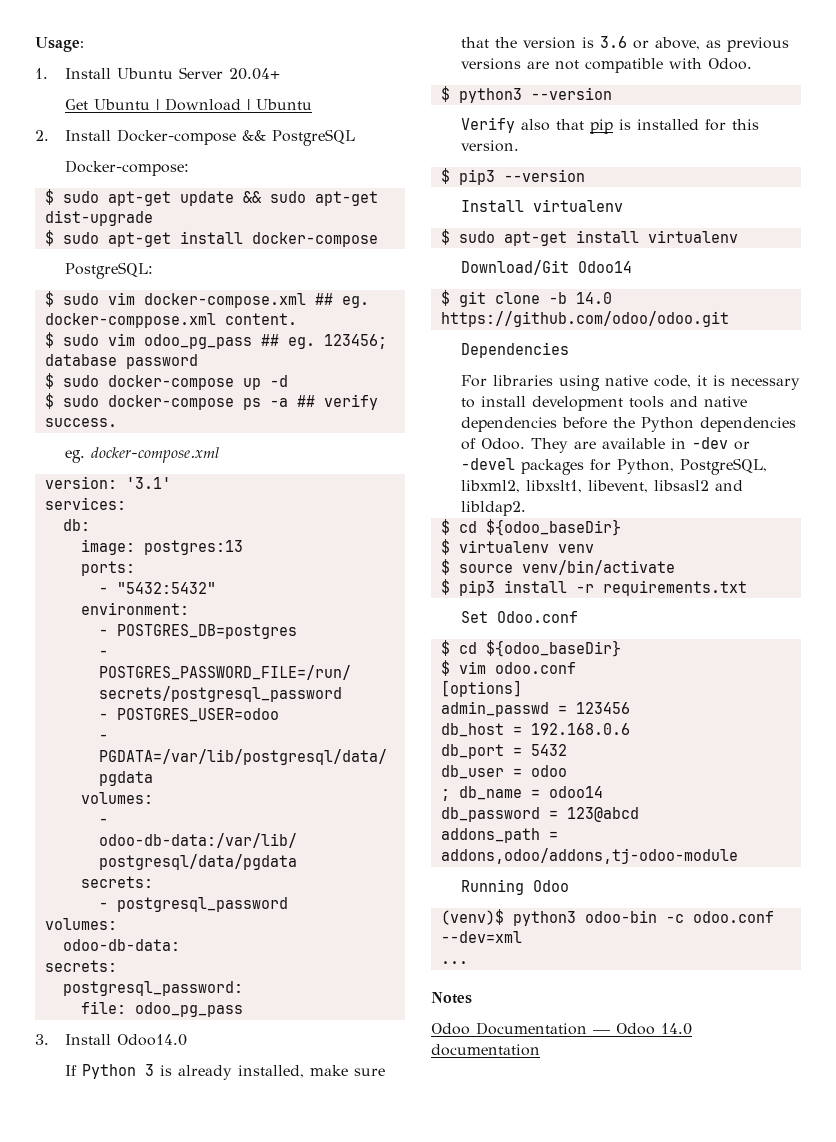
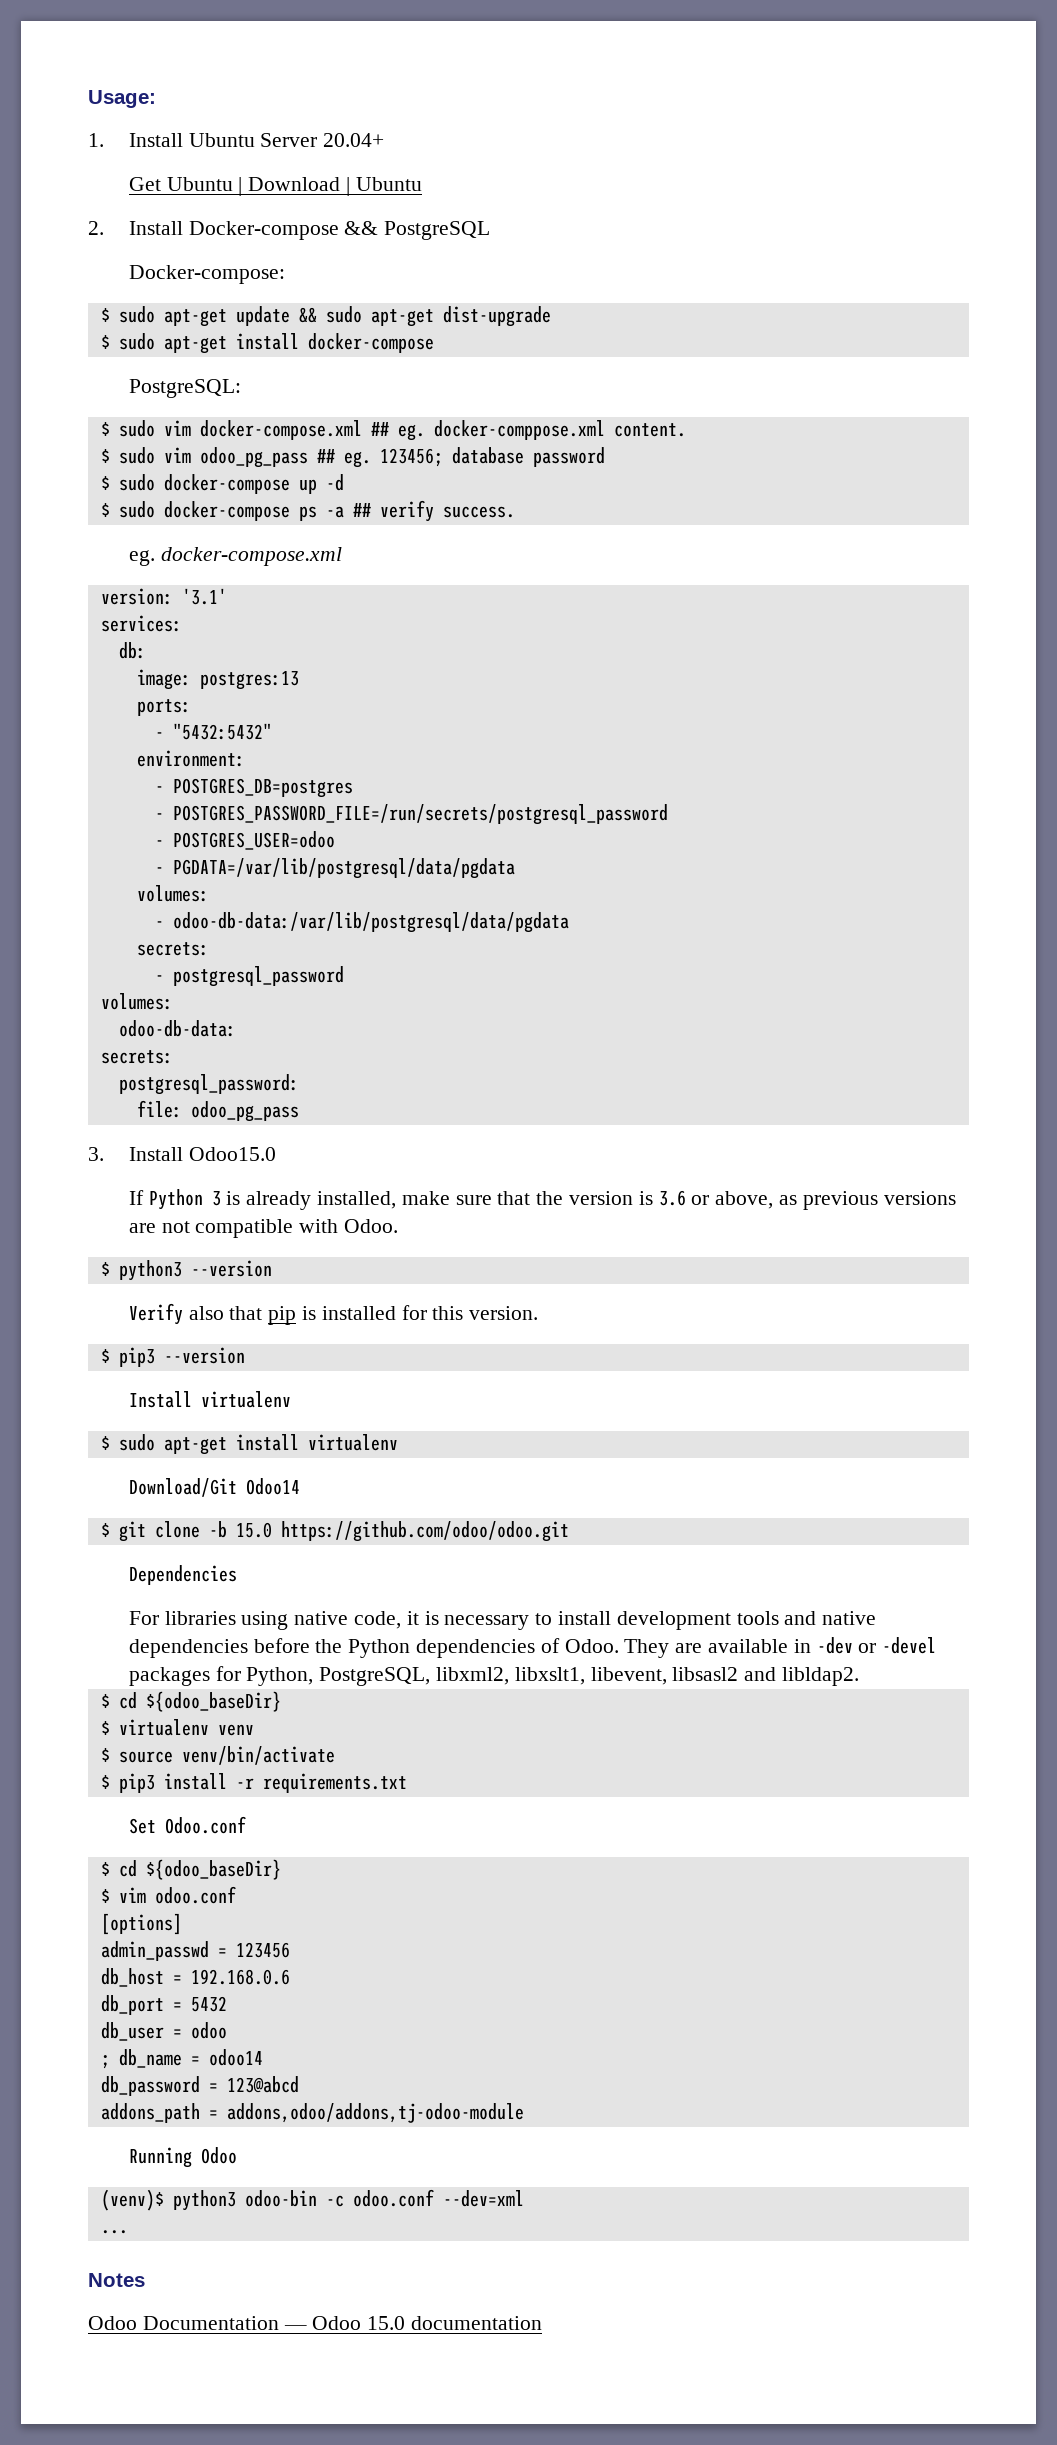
[117,1034,188,1046] Odoo14.0 -> [188,1147,276,1161] Odoo15.0
[575,292,612,304] 14.0 -> [235,1522,272,1538] 15.0
[661,1023,692,1035] 14.0 -> [367,2316,406,2330] 15.0

